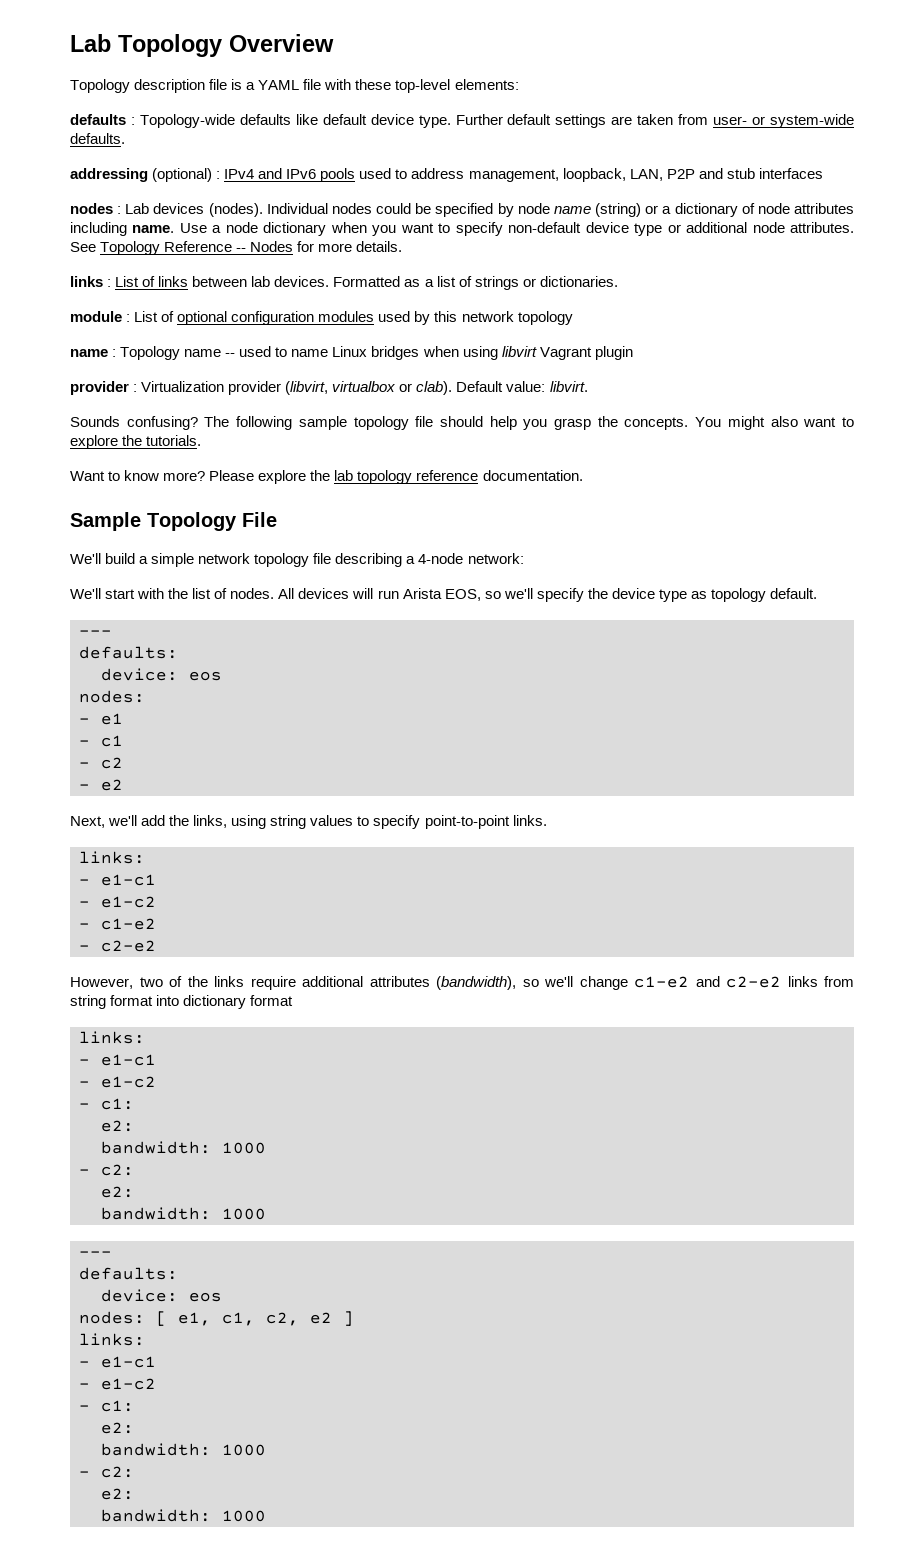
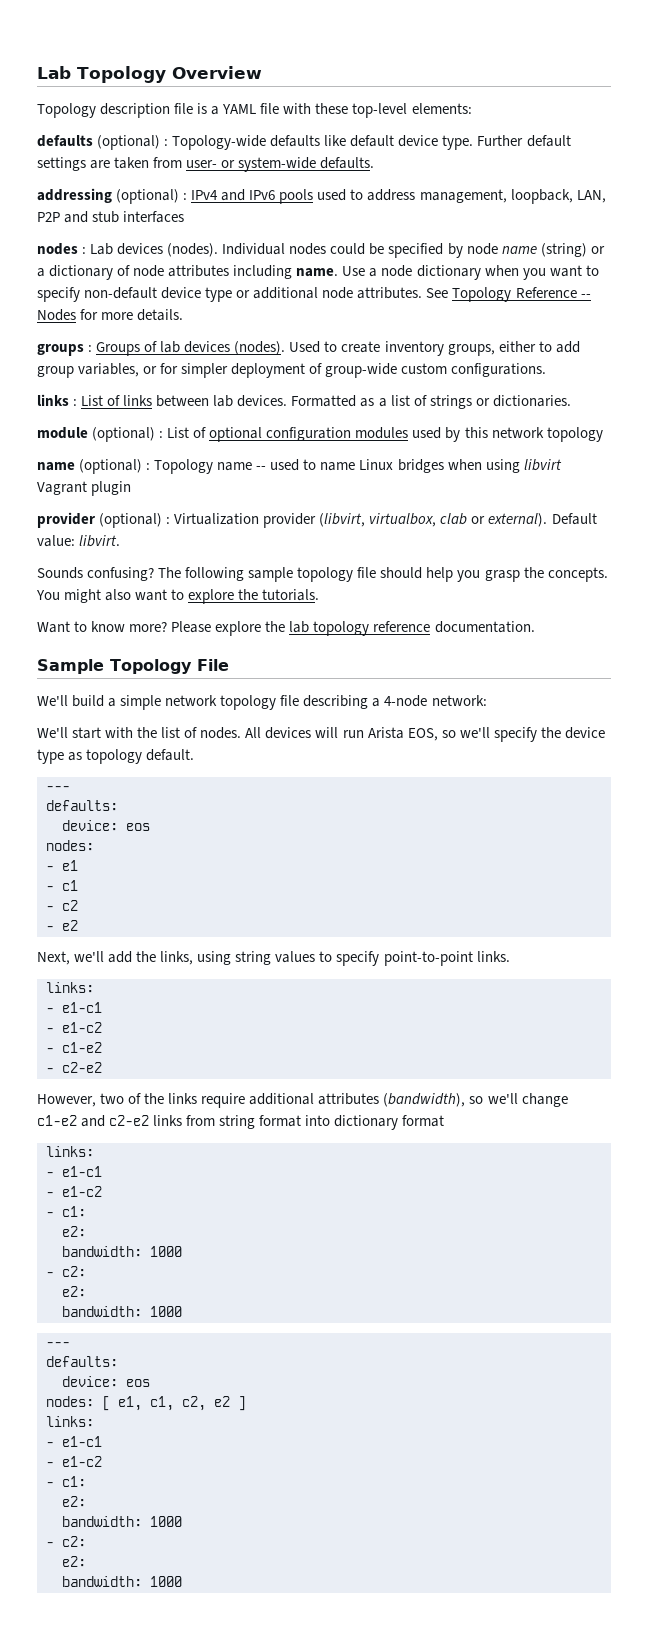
(126, 119) none -> [97,135,161,150] (optional)
(403, 246) none -> [37,341,580,356] [37,363,547,378] // groups : Groups of lab devices (nodes). Used to create inventory groups, either to add group variables, or for simpler deployment of group-wide custom configurations.
(122, 316) none -> [92,427,156,442] (optional)
(108, 353) none -> [79,459,143,474] (optional)
(129, 388) none -> [99,513,163,528] (optional)
[332,381,453,395] virtualbox or clab). -> [369,513,548,527] virtualbox, clab or external).

